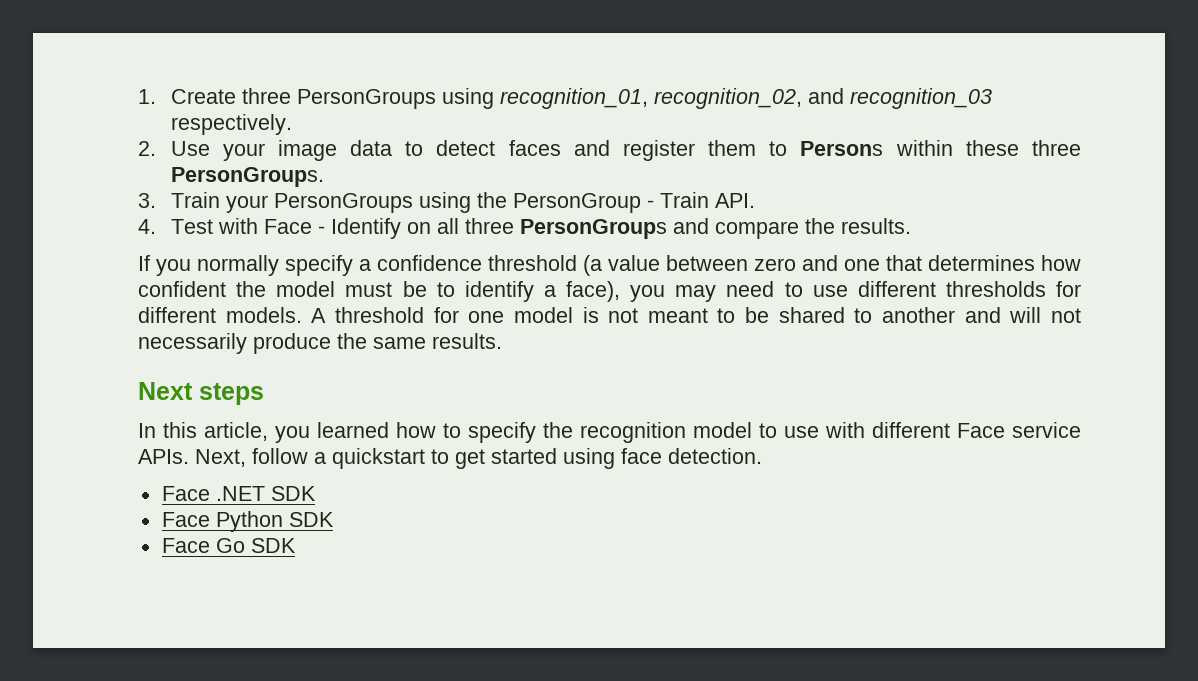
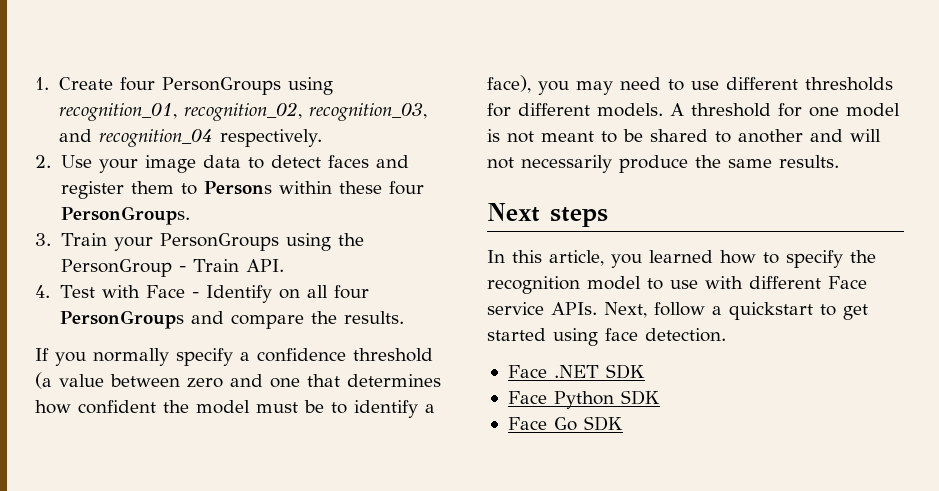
[241,88,291,104] three -> [119,77,155,91] four
[807,88,992,109] and recognition_03 -> [308,103,427,121] [58,129,213,147] recognition_03, and recognition_04
[1032,140,1081,156] three -> [388,181,424,195] four
[464,218,514,234] three -> [334,285,370,299] four

